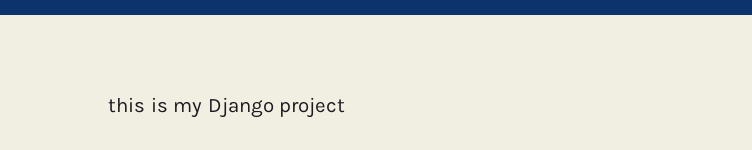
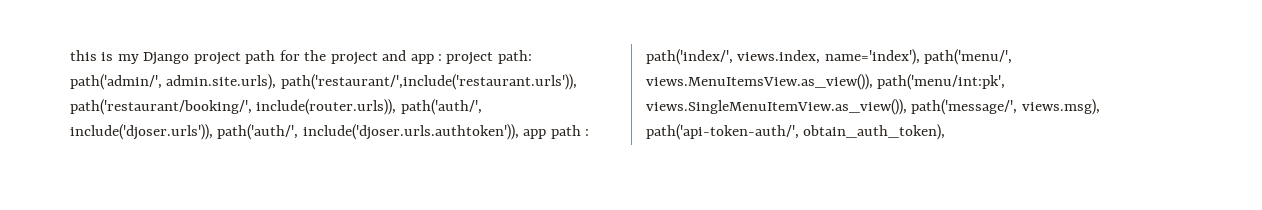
(346, 107) none -> [245,50,532,65] [70,74,577,90] [70,99,482,115] [70,124,590,140] [646,49,1013,65] [646,74,1006,90] [646,99,1100,115] [646,124,946,140] path for the project and app : project path: path('admin/', admin.site.urls), path('restaurant/',include('restaurant.urls')), path('restaurant/booking/', include(router.urls)), path('auth/', include('djoser.urls')), path('auth/', include('djoser.urls.authtoken')), app path : path('index/', views.index, name='index'), path('menu/', views.MenuItemsView.as_view()), path('menu/int:pk', views.SingleMenuItemView.as_view()), path('message/', views.msg), path('api-token-auth/', obtain_auth_token),

